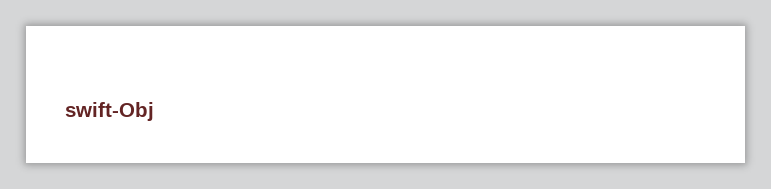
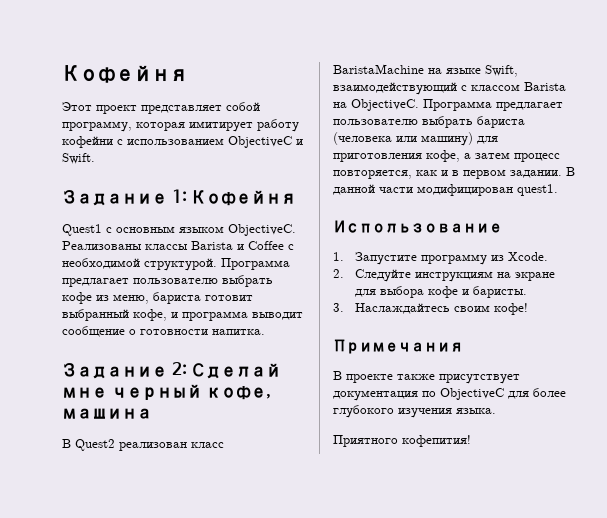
[65,102,154,121] swift-Obj -> [62,65,188,83] [62,102,260,114] [62,119,299,132] [62,136,303,148] [62,153,95,164] [62,189,297,206] [62,224,296,236] [62,241,294,250] [62,258,290,271] [62,275,273,287] [62,292,253,304] [62,309,303,321] [62,326,265,337] [62,362,282,379] [62,384,272,400] [62,408,152,419] [62,439,224,451] [333,64,518,77] [333,82,566,95] [333,99,563,111] [333,116,525,128] [333,132,498,146] [333,150,560,162] [333,167,575,179] [333,184,558,196] [333,220,502,233] [333,252,549,265] [333,269,556,282] [355,286,528,298] [333,303,529,315] [333,339,463,354] [333,371,520,384] [333,388,566,401] [333,405,496,418] [333,435,471,447] Кофейня // Этот проект представляет собой программу, которая имитирует работу кофейни с использованием ObjectiveC и Swift. // Задание 1: Кофейня // Quest1 с основным языком ObjectiveC. Реализованы классы Barista и Coffee с необходимой структурой. Программа предлагает пользователю выбрать кофе из меню, бариста готовит выбранный кофе, и программа выводит сообщение о готовности напитка. // Задание 2: Сделай мне черный кофе, машина // В Quest2 реализован класс BaristaMachine на языке Swift, взаимодействующий с классом Barista на ObjectiveC. Программа предлагает пользователю выбрать бариста (человека или машину) для приготовления кофе, а затем процесс повторяется, как и в первом задании. В данной части модифицирован quest1. // Использование // 1. Запустите программу из Xcode. // 2. Следуйте инструкциям на экране для выбора кофе и баристы. // 3. Наслаждайтесь своим кофе! // Примечания // В проекте также присутствует документация по ObjectiveC для более глубокого изучения языка. // Приятного кофепития!

